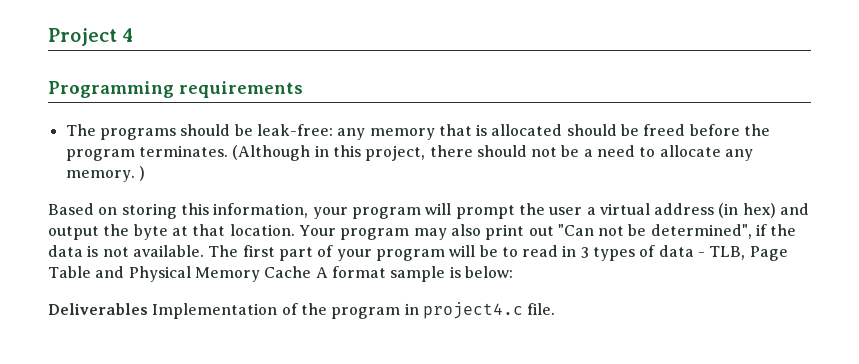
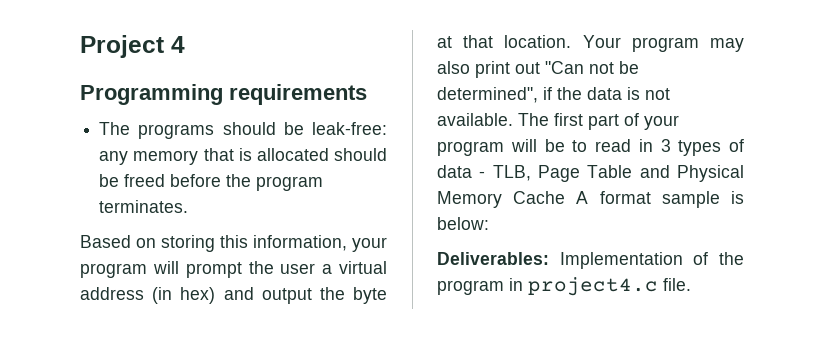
[232,145,754,161] [65,166,145,182] (Although in this project, there should not be a need to allocate any memory. ) -> (189, 206) none
[48,303,148,315] Deliverables -> [437,252,549,265] Deliverables:

